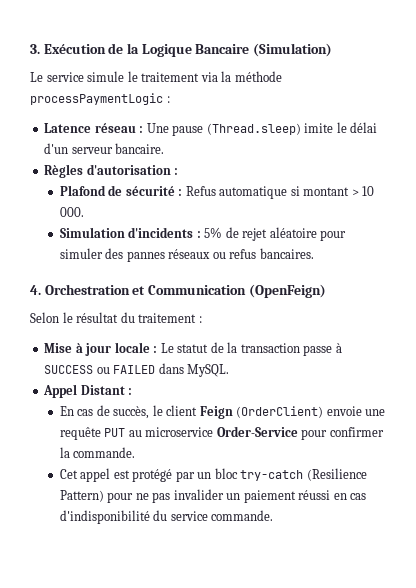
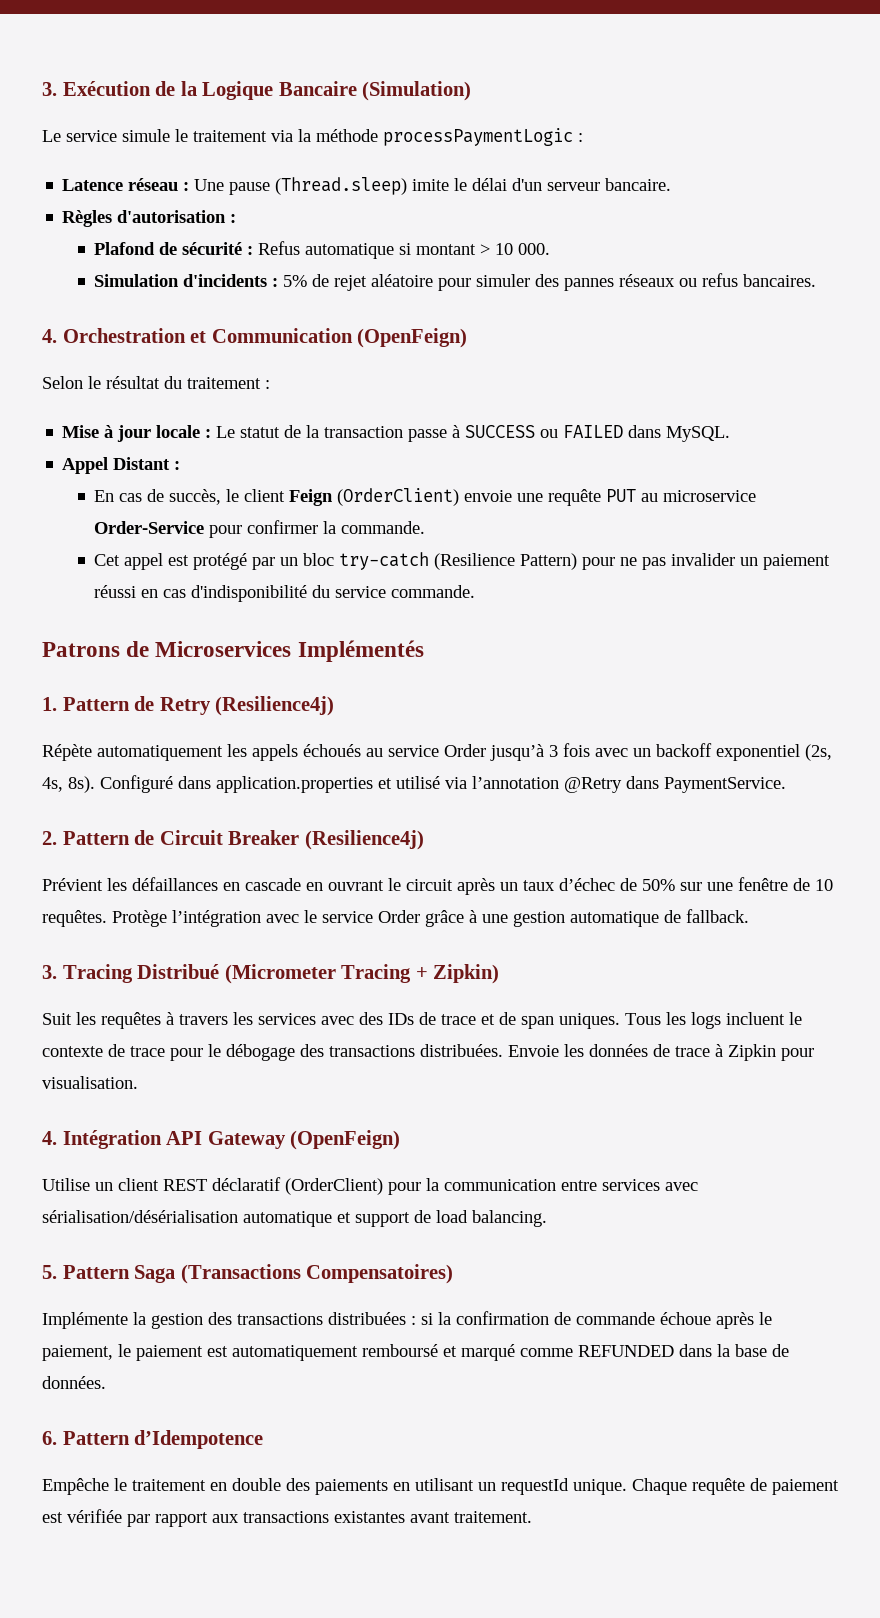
(274, 515) none -> [42,640,424,662] [42,696,335,716] [42,743,832,761] [42,775,786,793] [42,830,424,850] [42,877,833,895] [42,909,749,927] [42,964,500,984] [42,1012,802,1029] [42,1044,814,1061] [42,1076,138,1089] [42,1130,401,1150] [42,1177,698,1195] [42,1210,547,1227] [42,1264,454,1284] [42,1311,772,1329] [42,1344,789,1361] [42,1376,106,1389] [42,1430,264,1449] [42,1478,839,1495] [42,1509,532,1527] // Patrons de Microservices Implémentés // 1. Pattern de Retry (Resilience4j) // Répète automatiquement les appels échoués au service Order jusqu’à 3 fois avec un backoff exponentiel (2s, 4s, 8s). Configuré dans application.properties et utilisé via l’annotation @Retry dans PaymentService. // 2. Pattern de Circuit Breaker (Resilience4j) // Prévient les défaillances en cascade en ouvrant le circuit après un taux d’échec de 50% sur une fenêtre de 10 requêtes. Protège l’intégration avec le service Order grâce à une gestion automatique de fallback. // 3. Tracing Distribué (Micrometer Tracing + Zipkin) // Suit les requêtes à travers les services avec des IDs de trace et de span uniques. Tous les logs incluent le contexte de trace pour le débogage des transactions distribuées. Envoie les données de trace à Zipkin pour visualisation. // 4. Intégration API Gateway (OpenFeign) // Utilise un client REST déclaratif (OrderClient) pour la communication entre services avec sérialisation/désérialisation automatique et support de load balancing. // 5. Pattern Saga (Transactions Compensatoires) // Implémente la gestion des transactions distribuées : si la confirmation de commande échoue après le paiement, le paiement est automatiquement remboursé et marqué comme REFUNDED dans la base de données. // 6. Pattern d’Idempotence // Empêche le traitement en double des paiements en utilisant un requestId unique. Chaque requête de paiement est vérifiée par rapport aux transactions existantes avant traitement.

